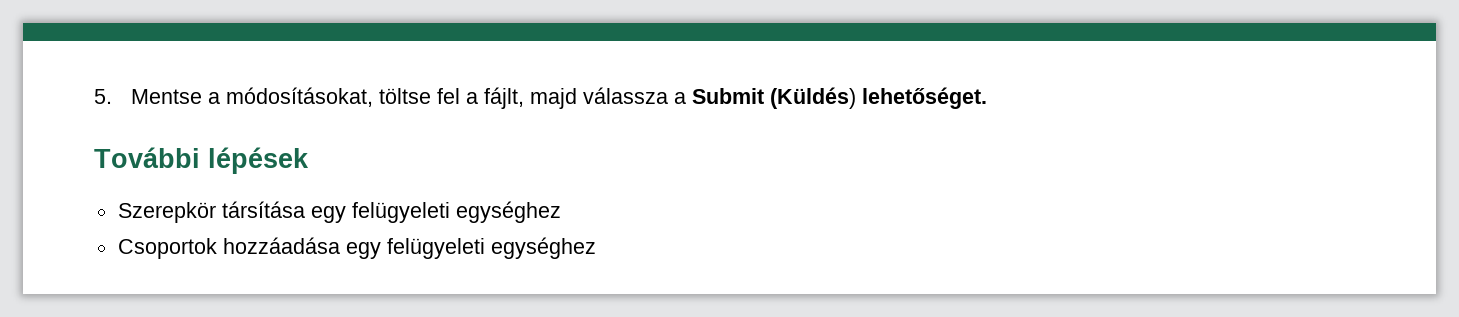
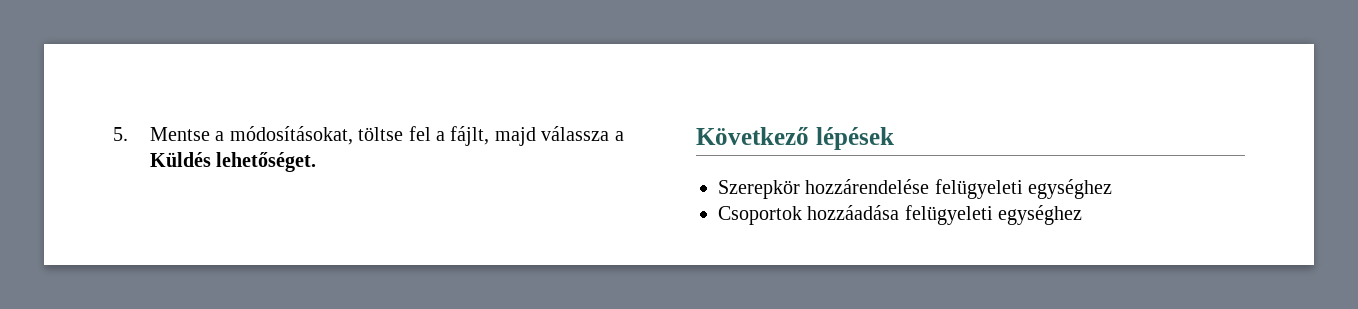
[692,87,857,109] Submit (Küldés) -> [150,152,212,167] Küldés
[94,147,200,168] További -> [696,127,809,145] Következő
[221,201,346,223] társítása egy -> [805,179,930,194] hozzárendelése
[345,242,381,259] egy -> (900, 212) none

